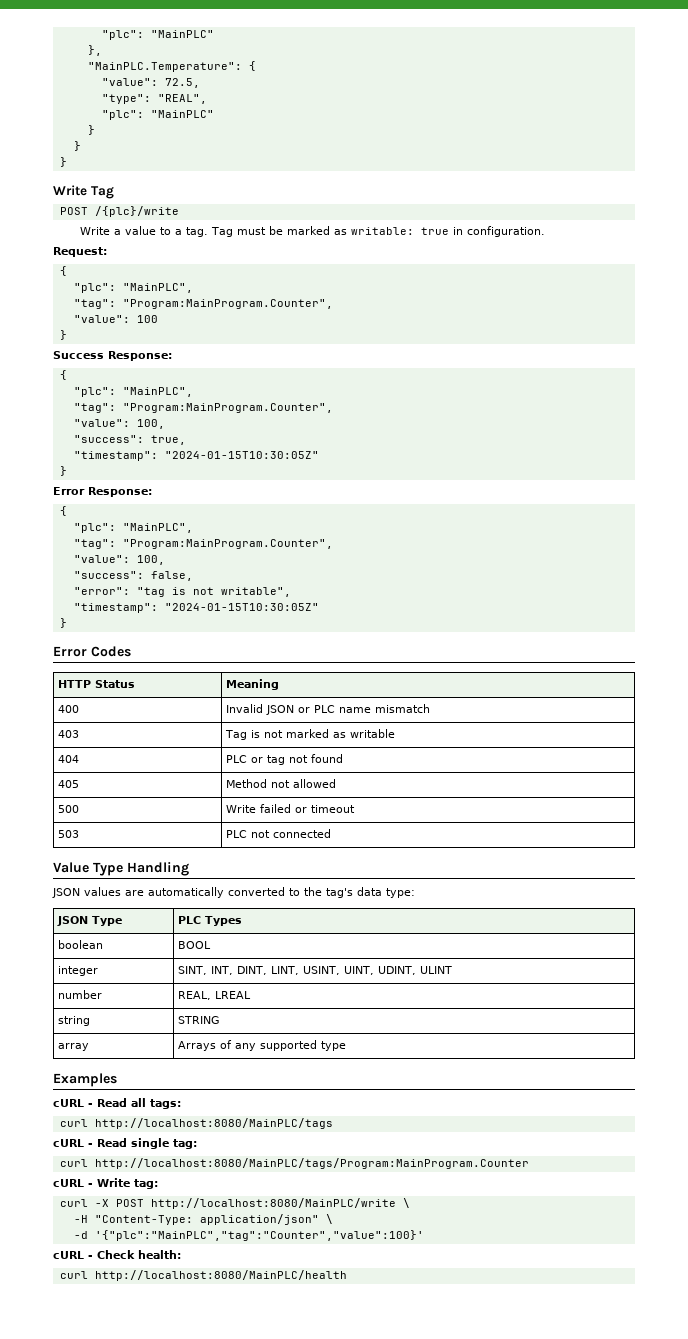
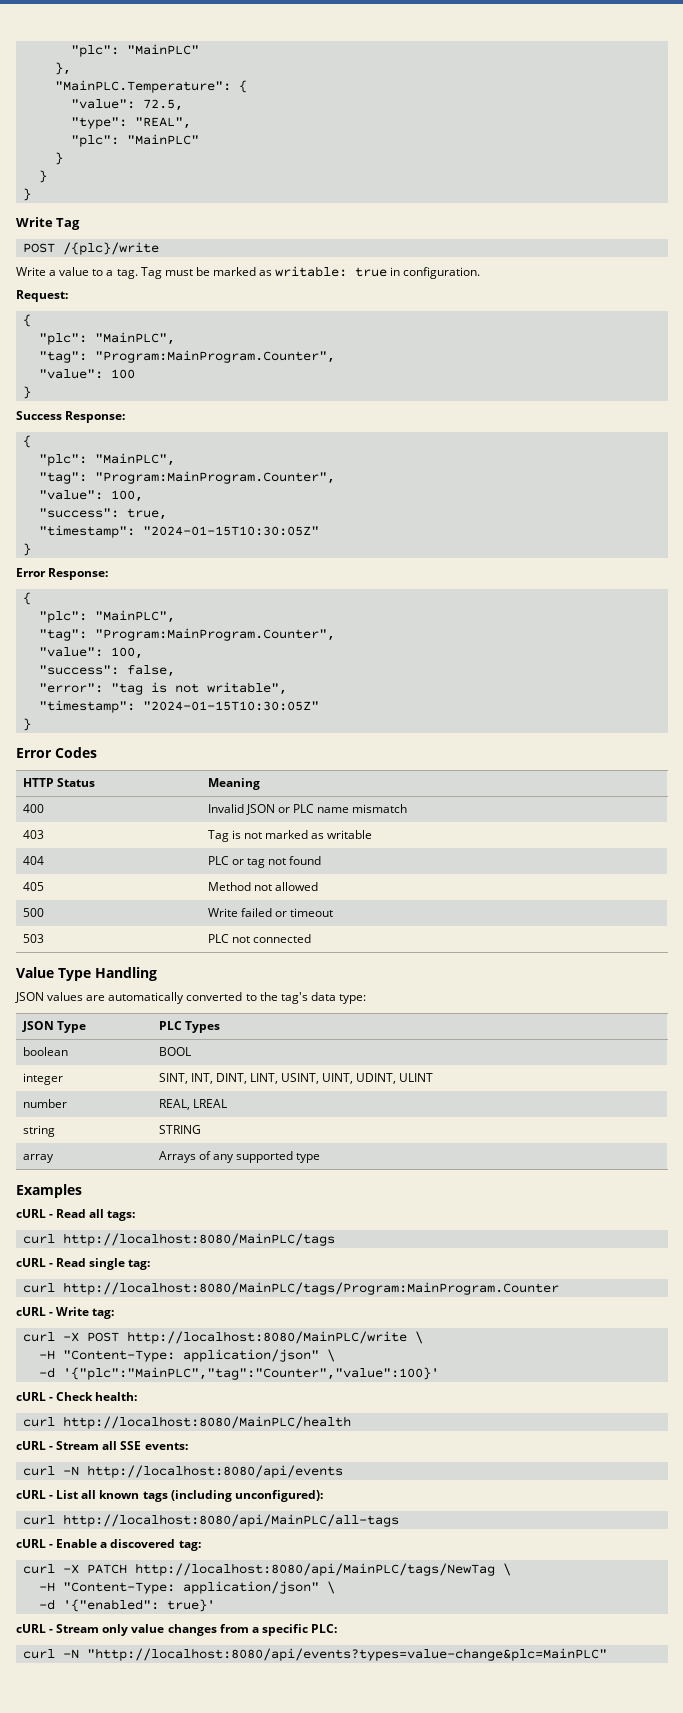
(347, 1275) none -> [16,1441,188,1450] [22,1465,343,1478] [16,1490,323,1502] [22,1514,399,1527] [16,1539,201,1551] [22,1563,511,1576] [38,1581,335,1594] [38,1599,215,1612] [16,1624,337,1636] [22,1648,607,1661] // cURL - Stream all SSE events: // curl -N http://localhost:8080/api/events // cURL - List all known tags (including unconfigured): // curl http://localhost:8080/api/MainPLC/all-tags // cURL - Enable a discovered tag: // curl -X PATCH http://localhost:8080/api/MainPLC/tags/NewTag \ // -H "Content-Type: application/json" \ // -d '{"enabled": true}' // cURL - Stream only value changes from a specific PLC: // curl -N "http://localhost:8080/api/events?types=value-change&plc=MainPLC"

